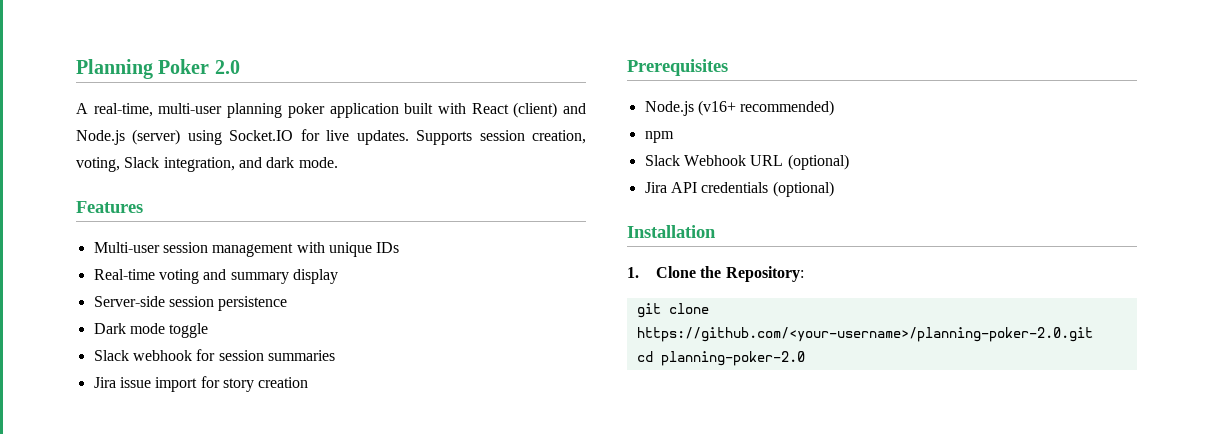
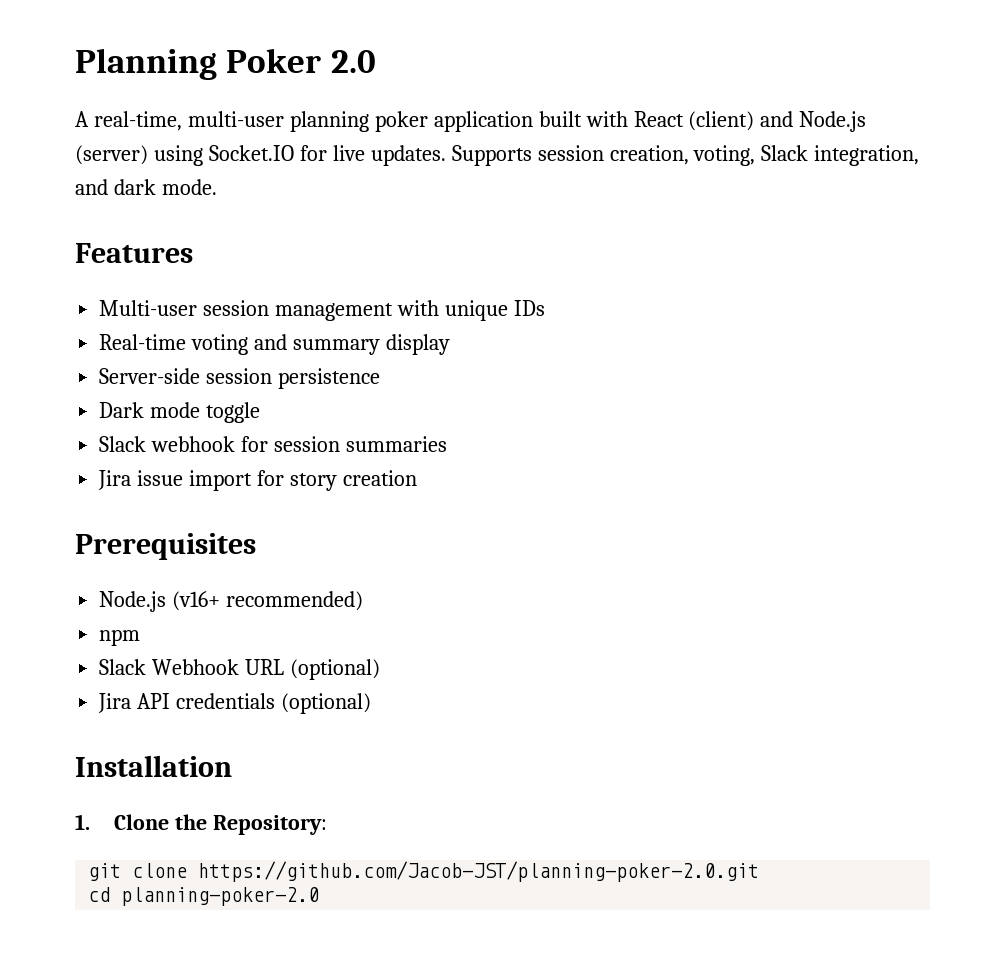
[636,327,1093,342] https://github.com/<your-username>/planning-poker-2.0.git -> [198,861,760,882] https://github.com/Jacob-JST/planning-poker-2.0.git

